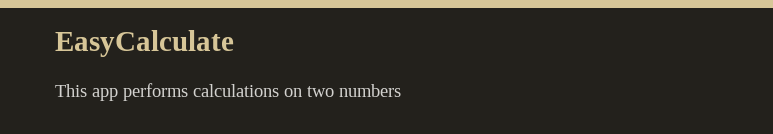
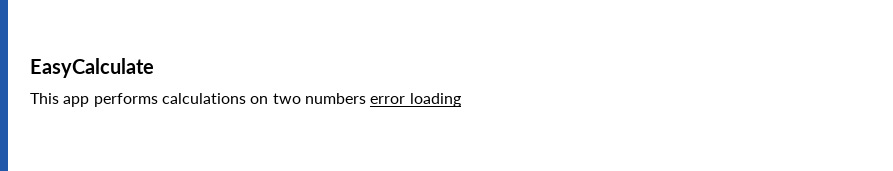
(401, 90) none -> [370,93,461,107] error loading

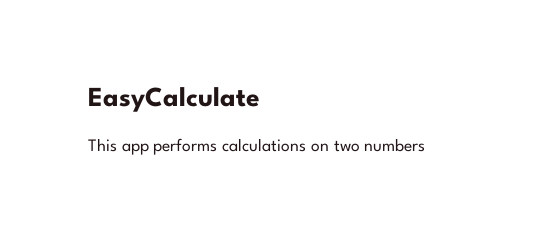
[370,93,461,107] error loading -> (426, 145) none

